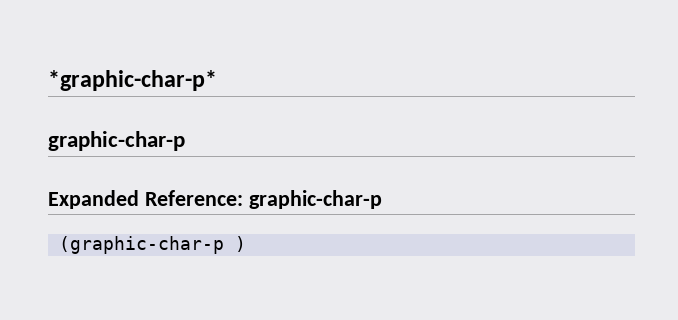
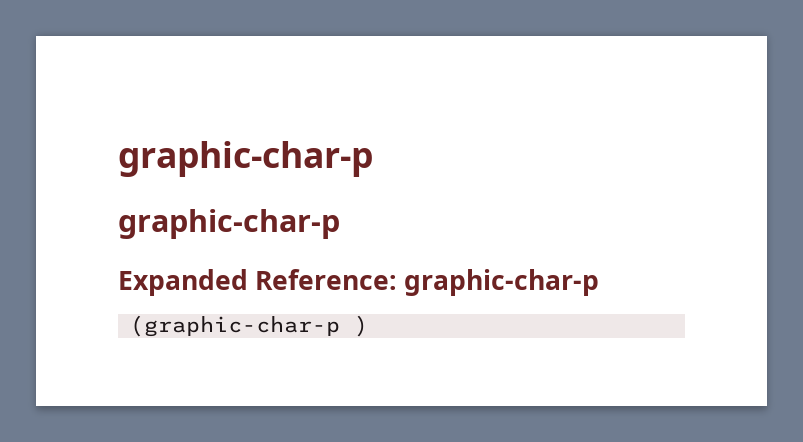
[48,70,217,91] *graphic-char-p* -> [118,141,373,177] graphic-char-p

